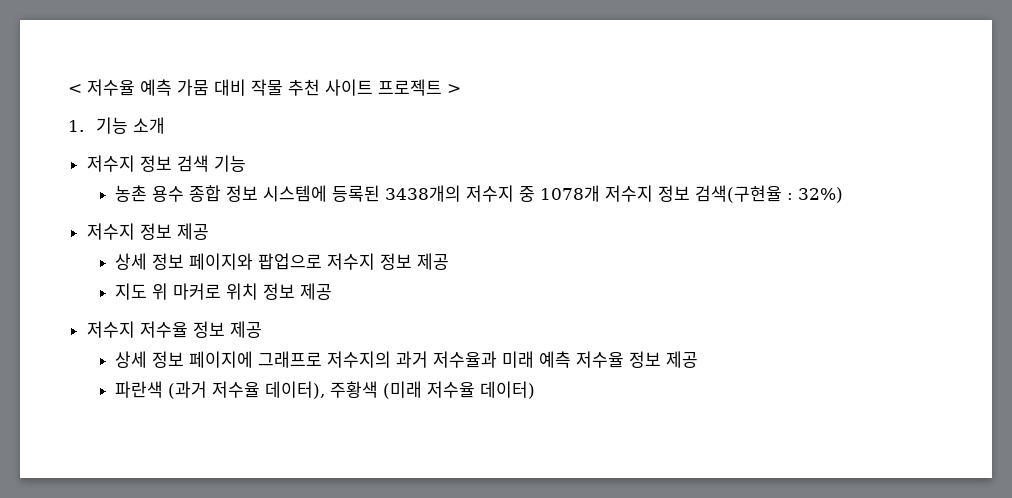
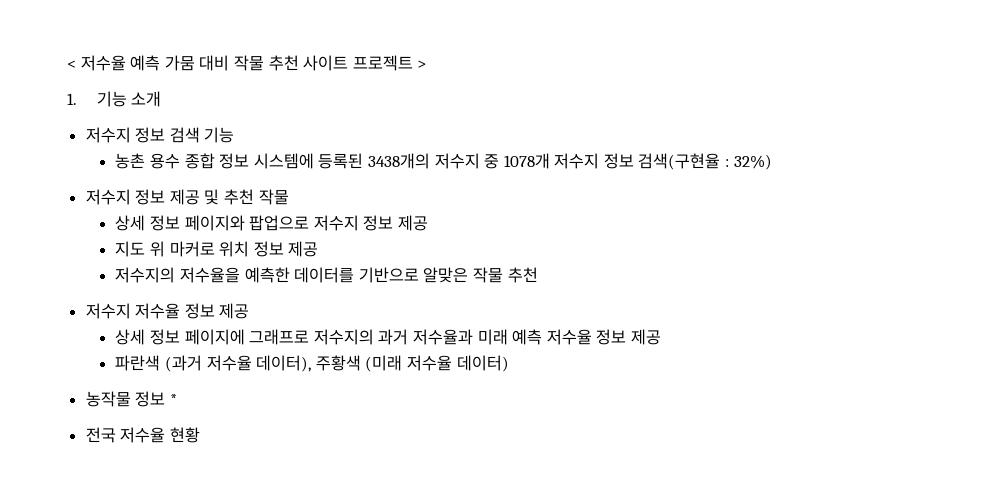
(209, 231) none -> [204,189,289,205] 및 추천 작물
(332, 291) none -> [115,267,538,283] // 저수지의 저수율을 예측한 데이터를 기반으로 알맞은 작물 추천
(535, 390) none -> [85,391,177,407] [85,427,200,443] // 농작물 정보 * // 전국 저수율 현황

